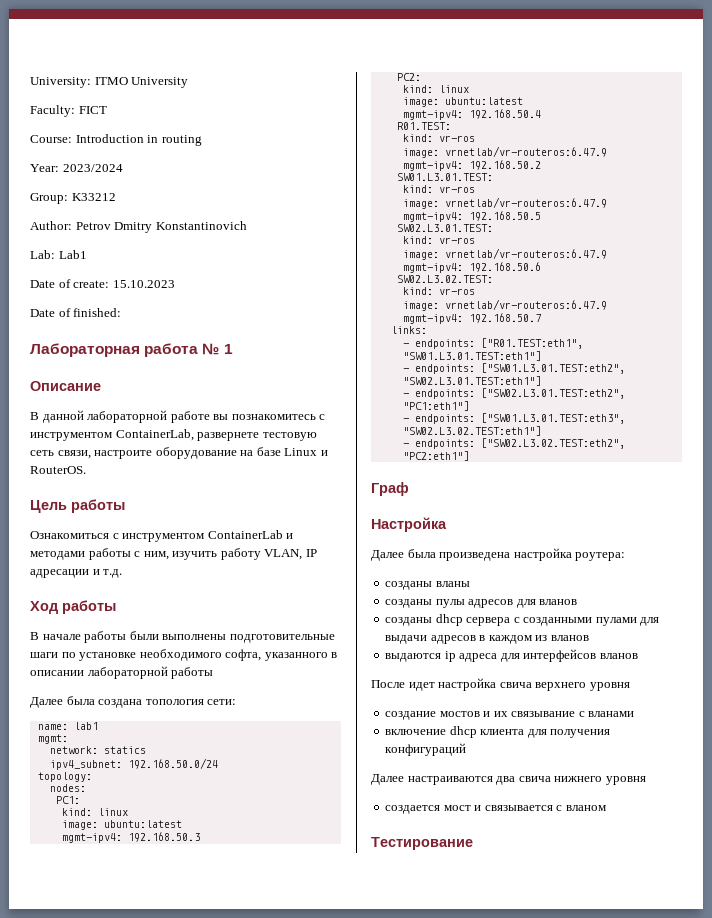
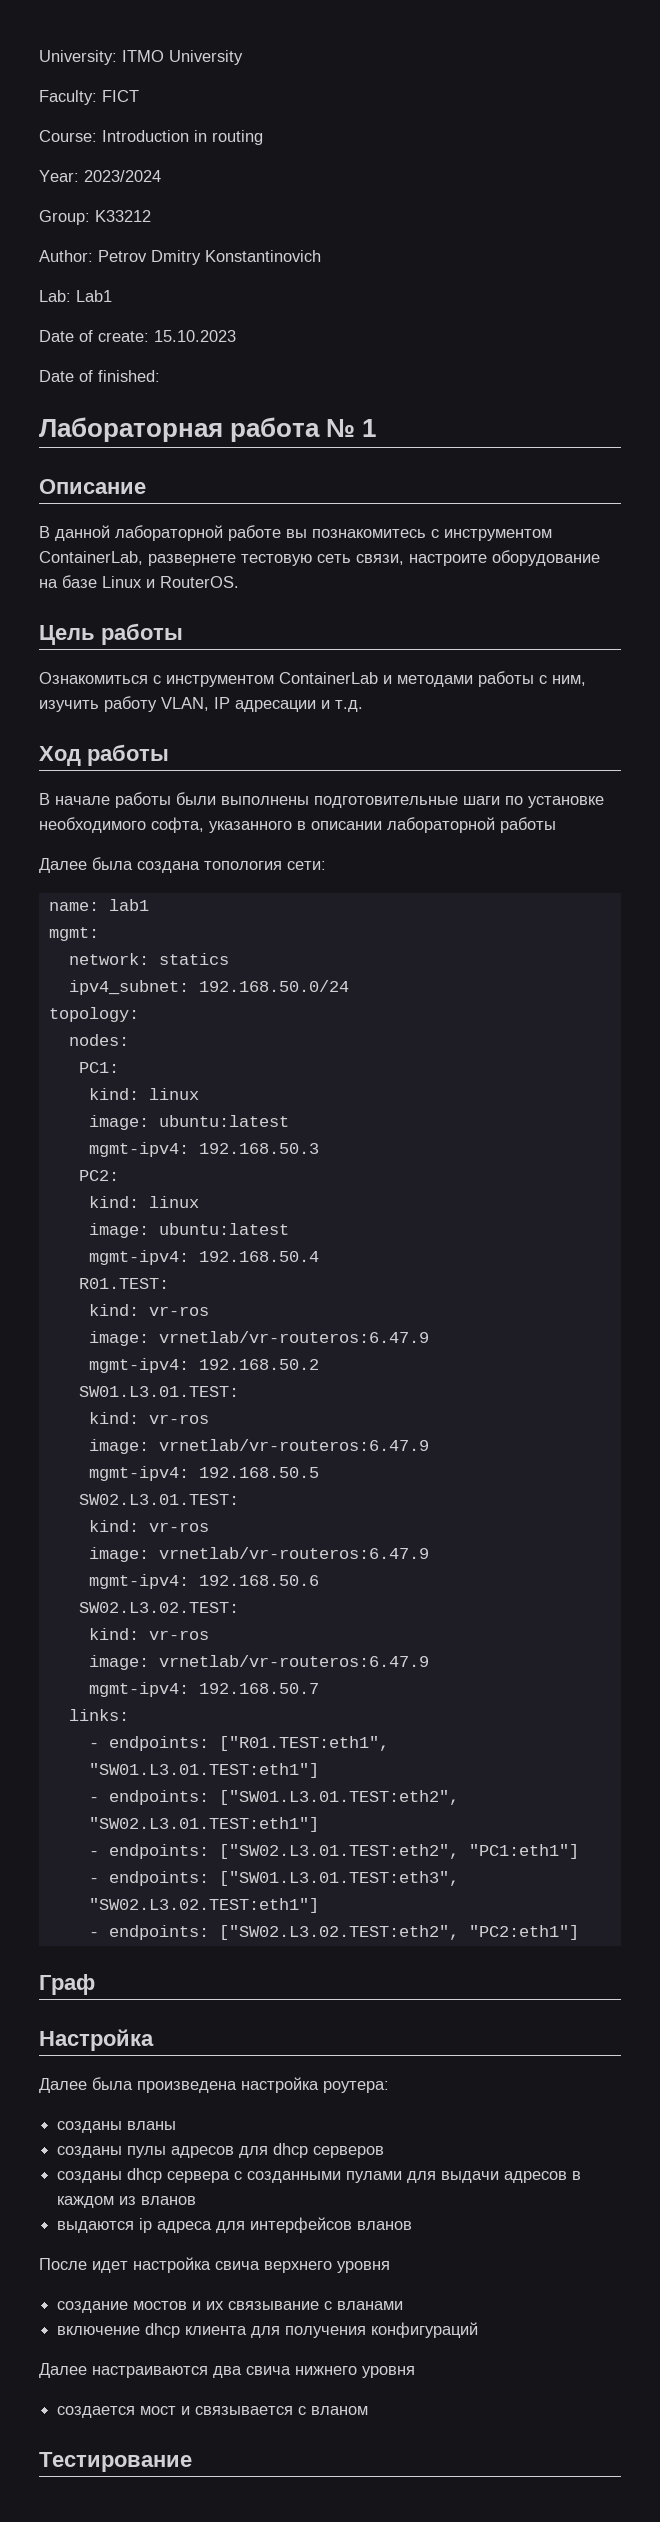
[539,599,578,605] вланов -> [273,2143,385,2158] dhcp серверов

